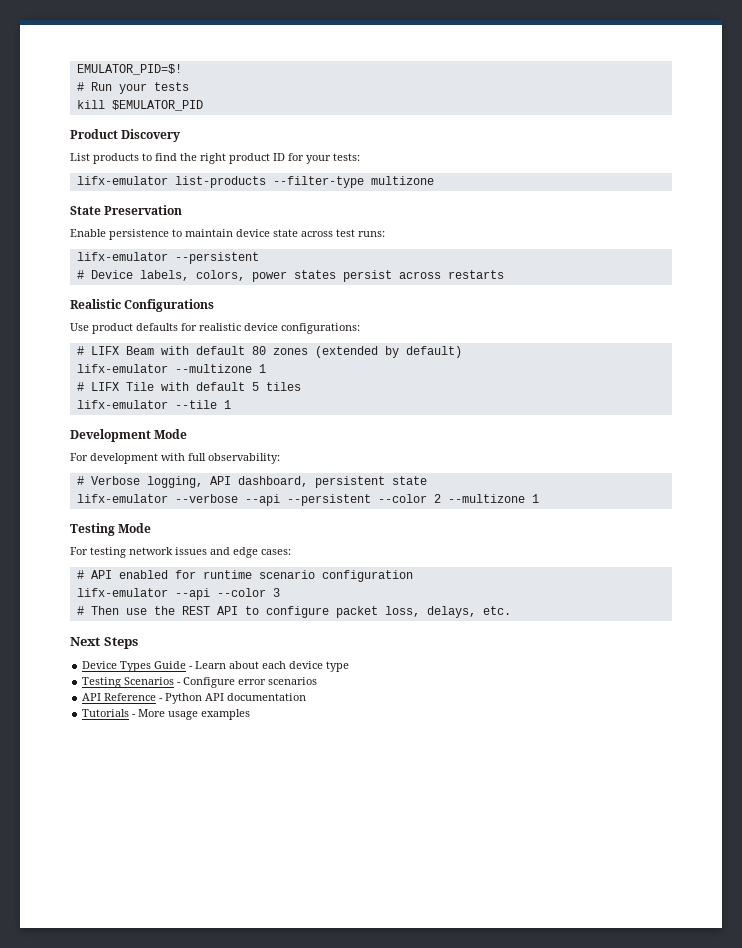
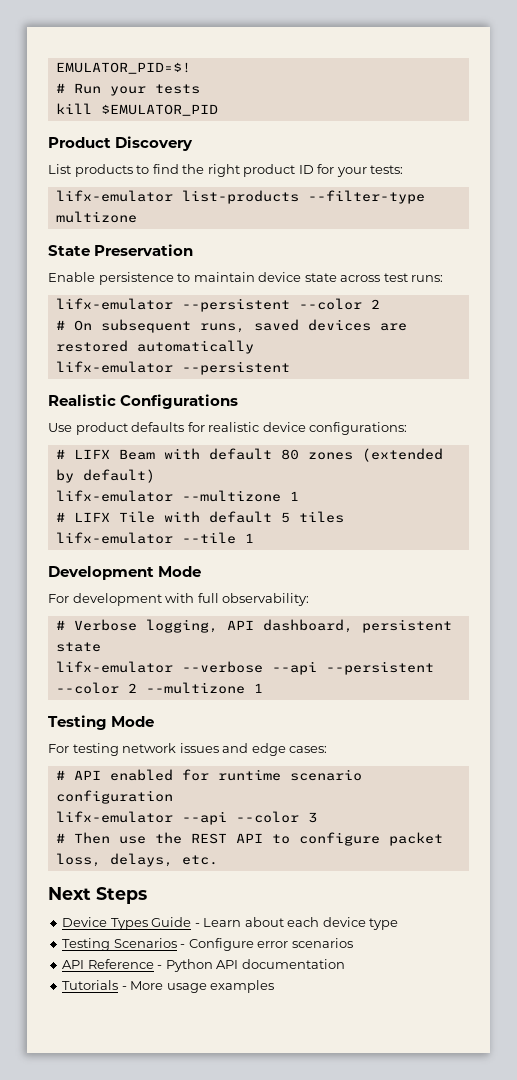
[76,270,504,282] // # Device labels, colors, power states persist across restarts -> [298,298,380,310] [55,319,407,333] [55,340,254,354] [55,361,290,375] --color 2 // # On subsequent runs, saved devices are restored automatically // lifx-emulator --persistent

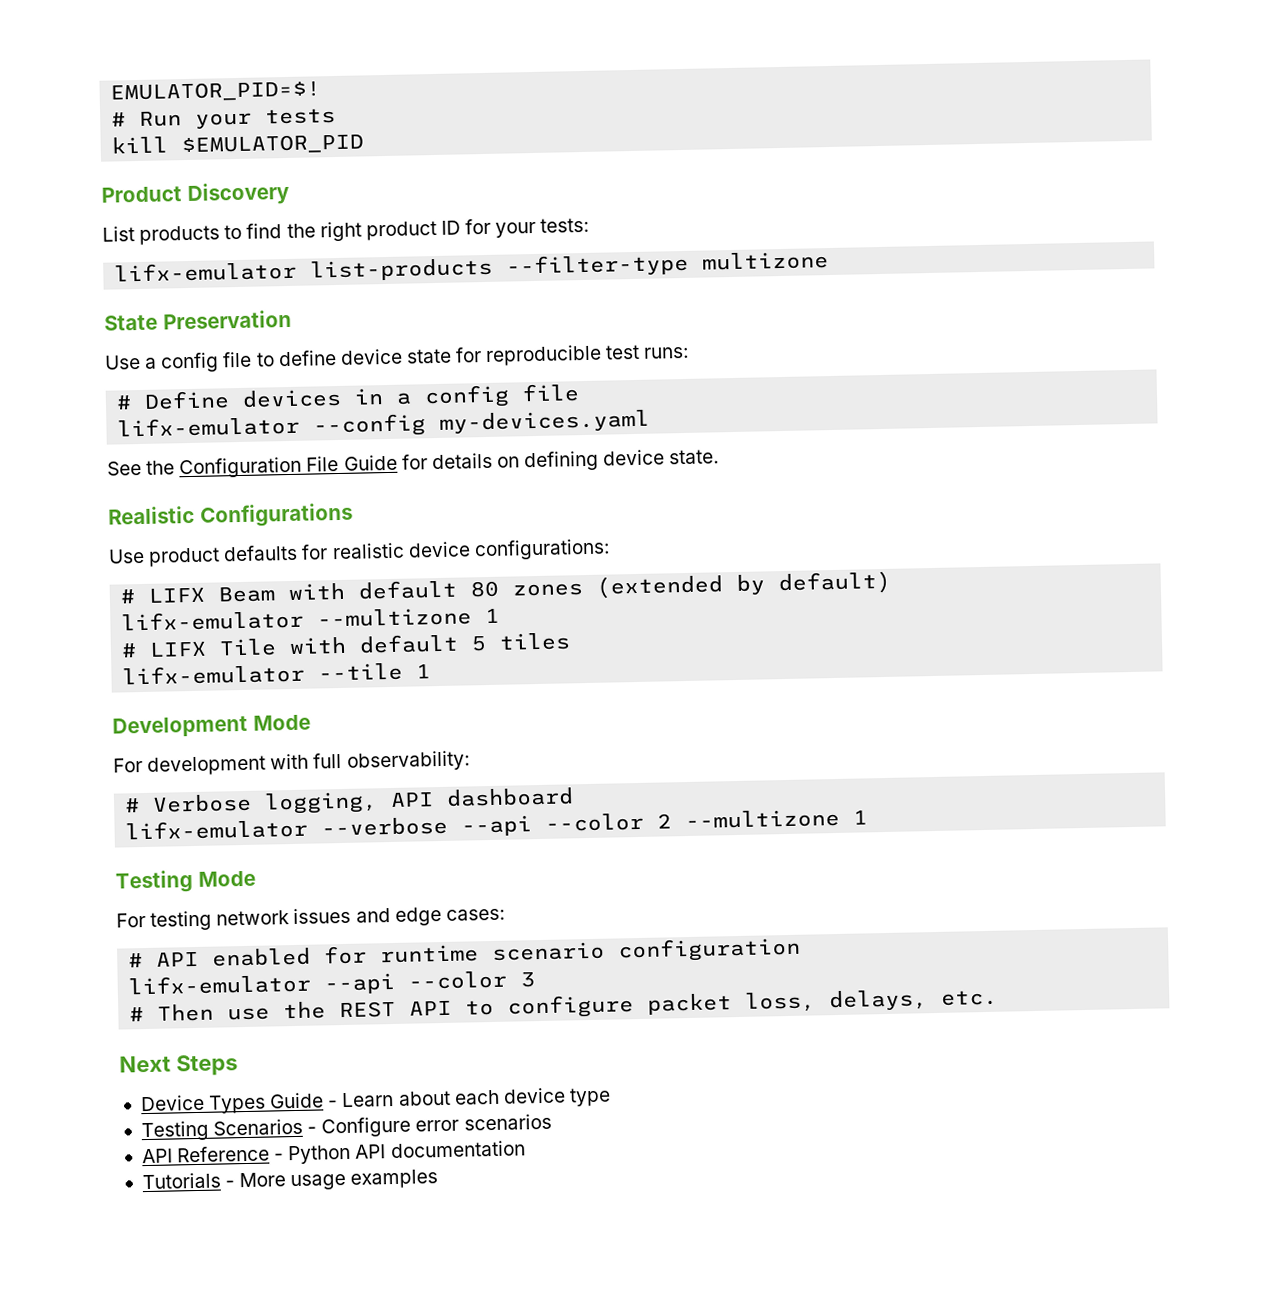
[48,272,444,285] [55,298,380,312] [55,319,407,333] [55,340,254,354] [55,361,290,375] Enable persistence to maintain device state across test runs: // lifx-emulator --persistent --color 2 // # On subsequent runs, saved devices are restored automatically // lifx-emulator --persistent -> [104,344,690,373] [116,383,581,410] [117,409,651,438] [107,449,720,479] Use a config file to define device state for reproducible test runs: // # Define devices in a config file // lifx-emulator --config my-devices.yaml // See the Configuration File Guide for details on defining device state.
[262,619,452,633] [55,642,101,652] dashboard, persistent state -> [446,787,575,807] dashboard
[325,661,434,675] --persistent -> (533, 826) none

